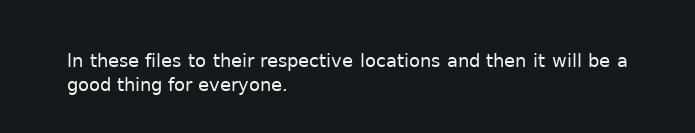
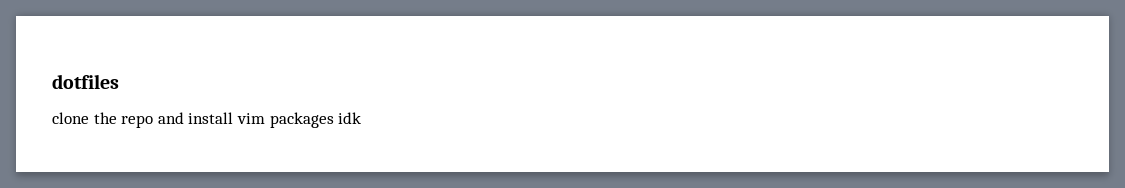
[67,53,628,71] [67,77,288,95] ln these files to their respective locations and then it will be a good thing for everyone. -> [52,74,119,89] [52,112,362,128] dotfiles // clone the repo and install vim packages idk

